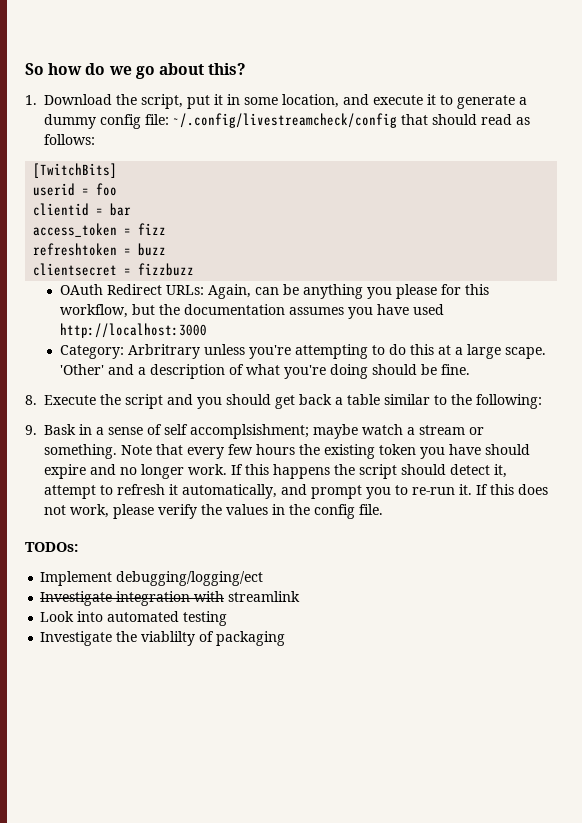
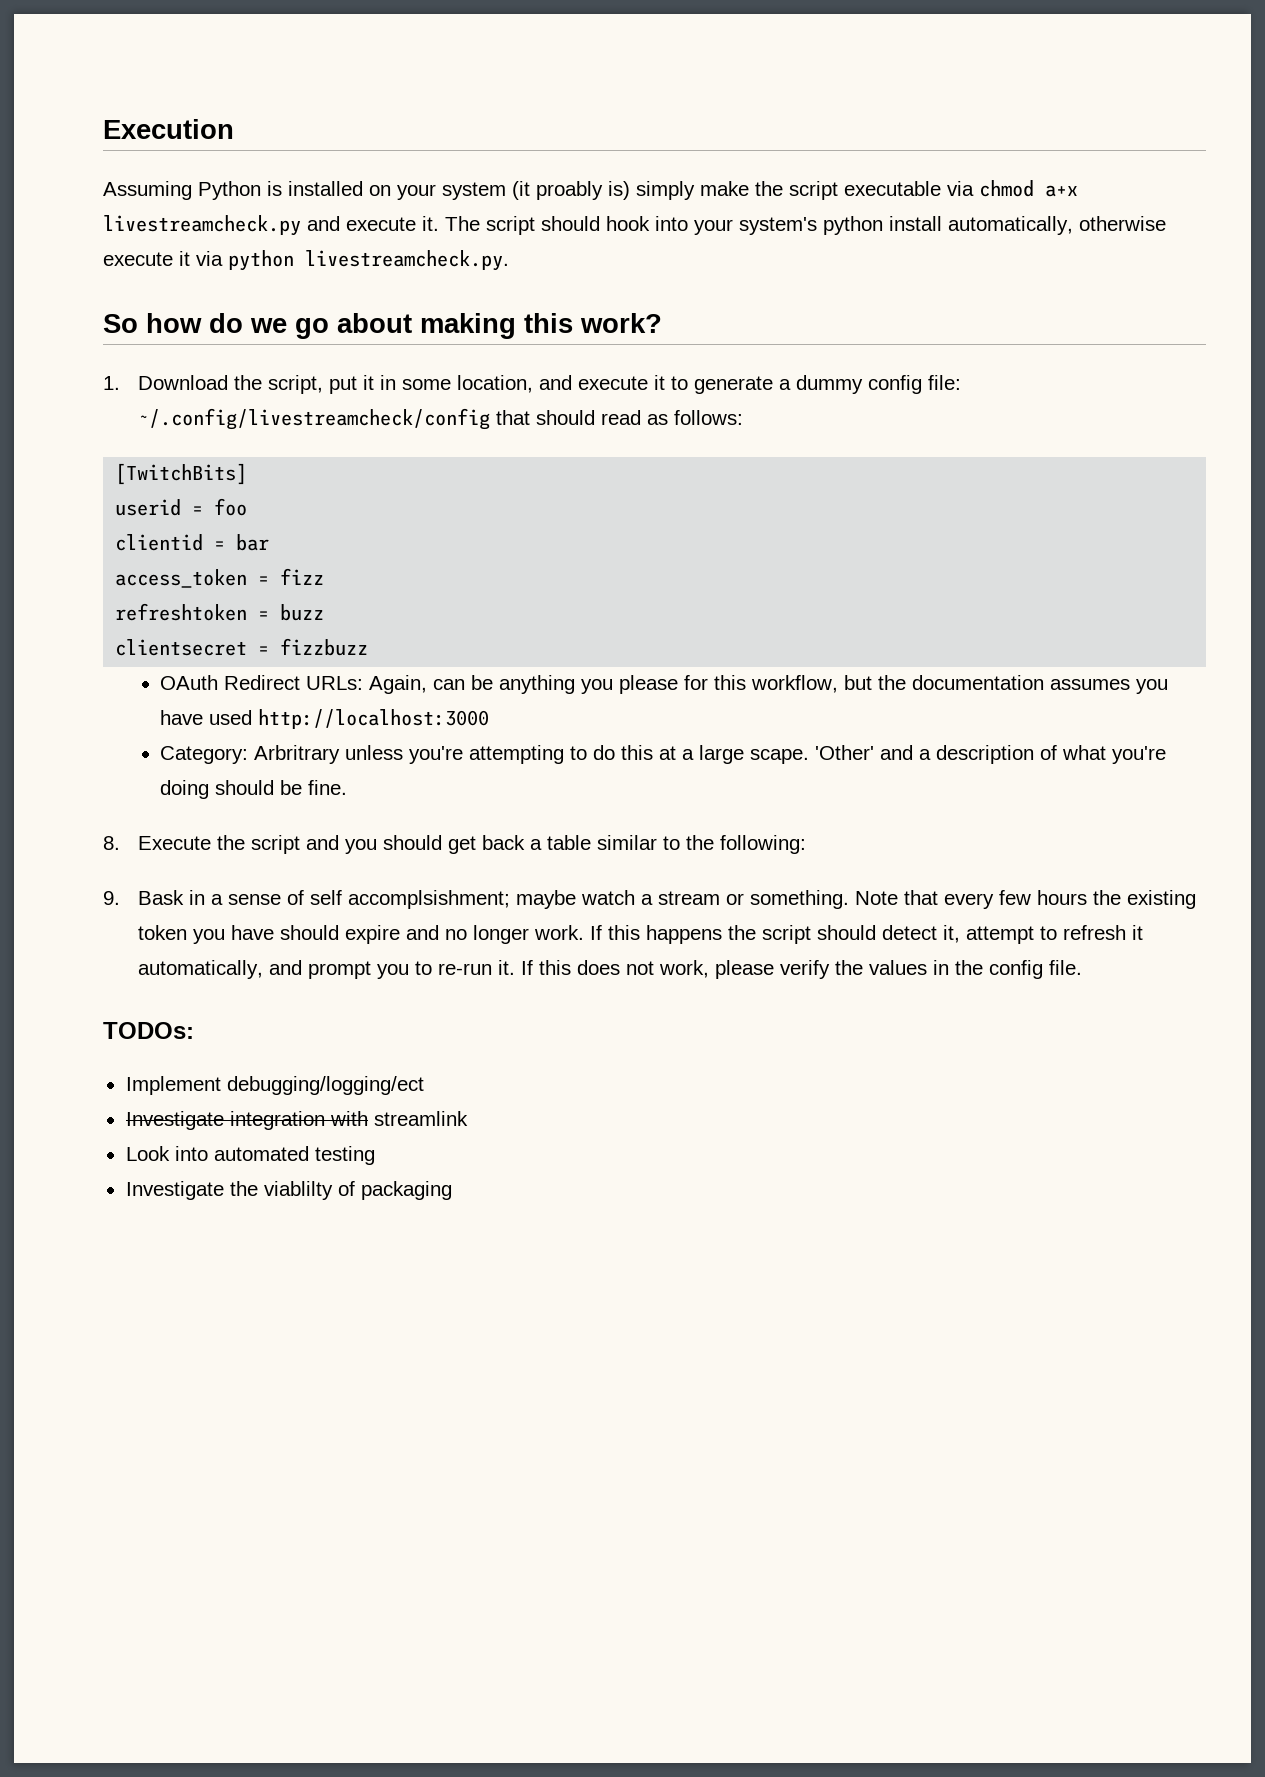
(25, 69) none -> [103,119,234,139] [103,180,1078,200] [103,215,1166,236] [103,250,509,271] Execution // Assuming Python is installed on your system (it proably is) simply make the script executable via chmod a+x livestreamcheck.py and execute it. The script should hook into your system's python install automatically, otherwise execute it via python livestreamcheck.py. //
[208,63,247,75] this? -> [420,313,662,339] making this work?

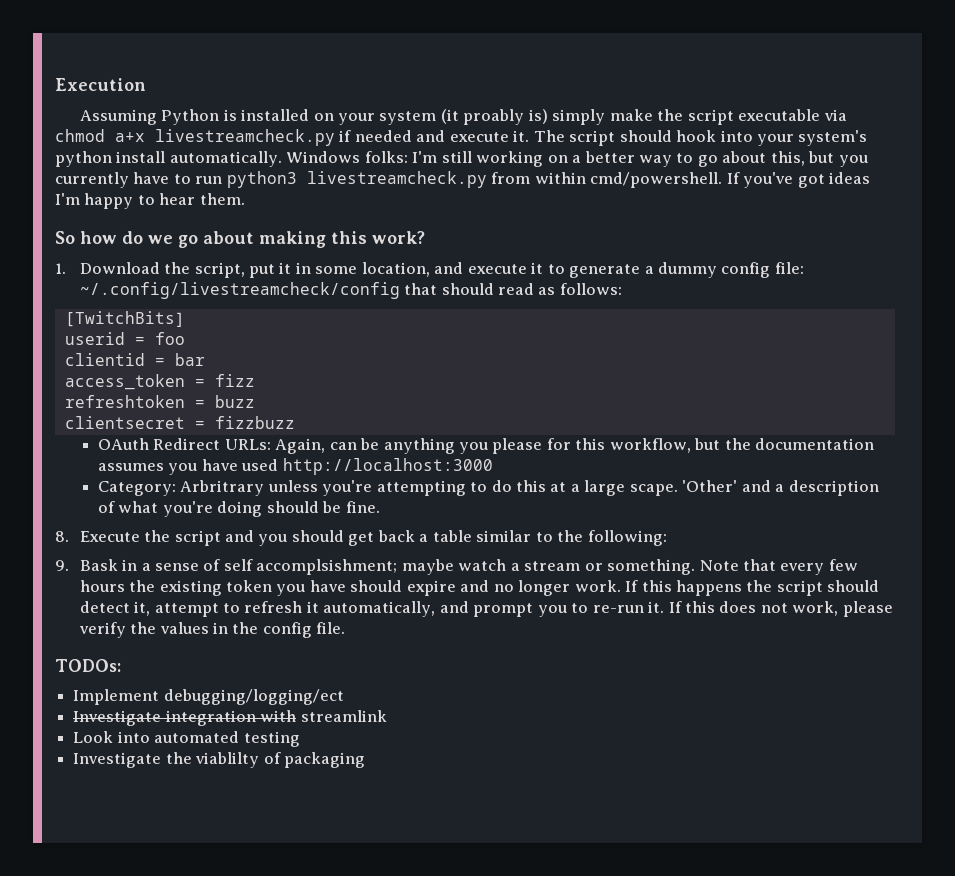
(301, 225) none -> [339,130,412,142] if needed
[948,216,1166,235] [103,250,509,271] automatically, otherwise execute it via python livestreamcheck.py. -> [169,151,868,167] [55,171,871,188] [55,193,245,209] automatically. Windows folks: I'm still working on a better way to go about this, but you currently have to run python3 livestreamcheck.py from within cmd/powershell. If you've got ideas I'm happy to hear them.

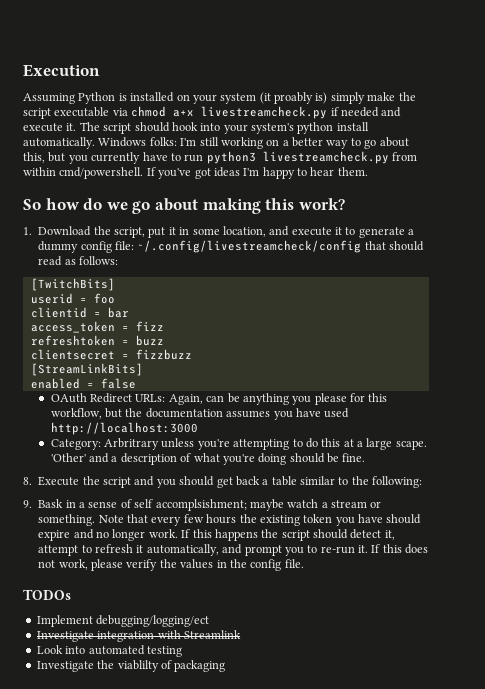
(295, 422) none -> [30,363,143,376] [30,378,136,389] // [StreamLinkBits] // enabled = false
[55,659,121,672] TODOs: -> [23,589,71,600] TODOs
[300,710,387,722] streamlink -> [183,630,241,639] Streamlink

